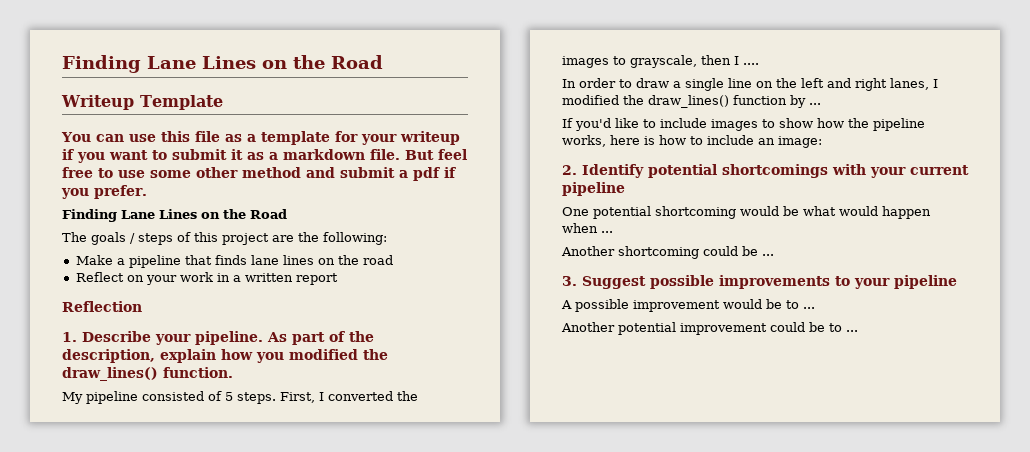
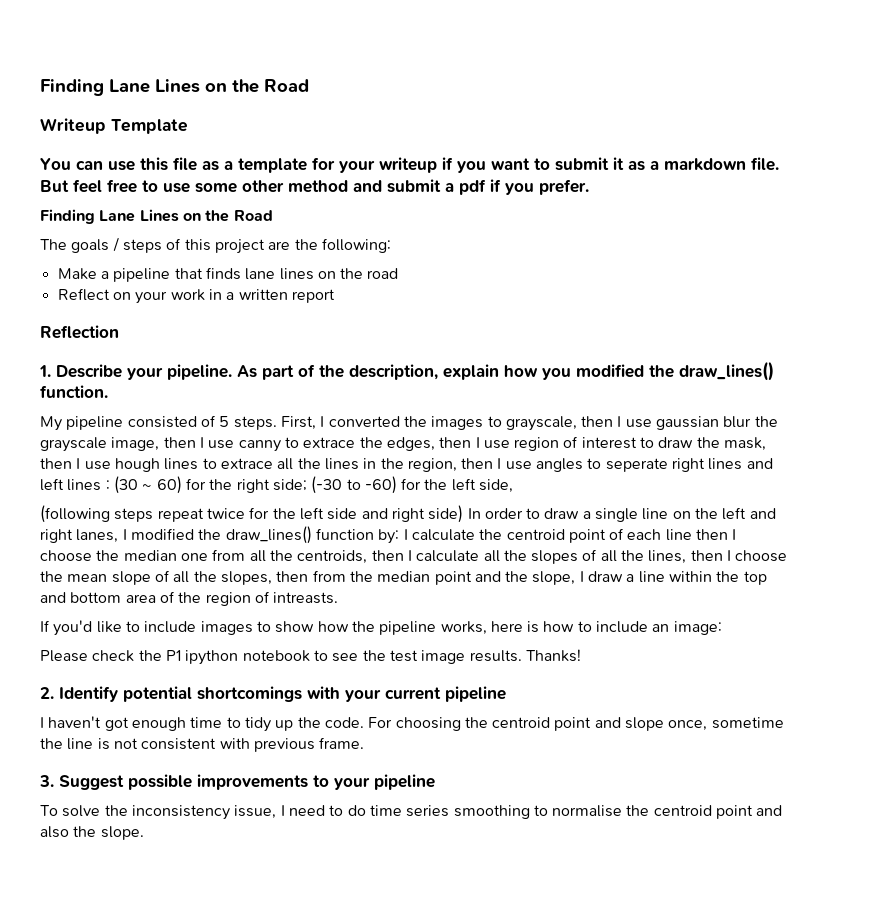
[743,63,759,65] .... // -> [625,416,778,430] [40,436,767,452] [40,458,773,472] [40,476,514,494] [40,505,464,523] use gaussian blur the grayscale image, then I use canny to extrace the edges, then I use region of interest to draw the mask, then I use hough lines to extrace all the lines in the region, then I use angles to seperate right lines and left lines : (30 ~ 60) for the right side; (-30 to -60) for the left side, // (following steps repeat twice for the left side and right side)
[790,95,821,108] by ... -> [378,528,737,544] [40,549,788,564] [40,570,767,585] [40,591,339,606] by: I calculate the centroid point of each line then I choose the median one from all the centroids, then I calculate all the slopes of all the lines, then I choose the mean slope of all the slopes, then from the median point and the slope, I draw a line within the top and bottom area of the region of intreasts.
(822, 142) none -> [40,649,581,665] // Please check the P1 ipython notebook to see the test image results. Thanks!
[562,206,931,219] [562,223,613,233] [561,246,774,259] One potential shortcoming would be what would happen when ... // Another shortcoming could be ... -> [40,716,784,732] [40,737,365,752] I haven't got enough time to tidy up the code. For choosing the centroid point and slope once, sometime the line is not consistent with previous frame.
[561,299,815,312] [561,322,858,335] A possible improvement would be to ... // Another potential improvement could be to ... -> [40,805,783,820] [40,826,144,840] To solve the inconsistency issue, I need to do time series smoothing to normalise the centroid point and also the slope.

